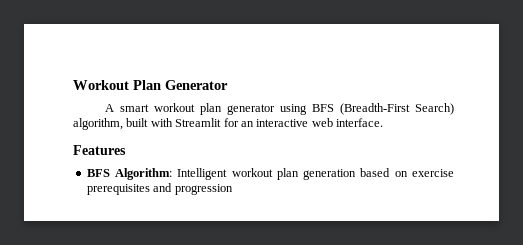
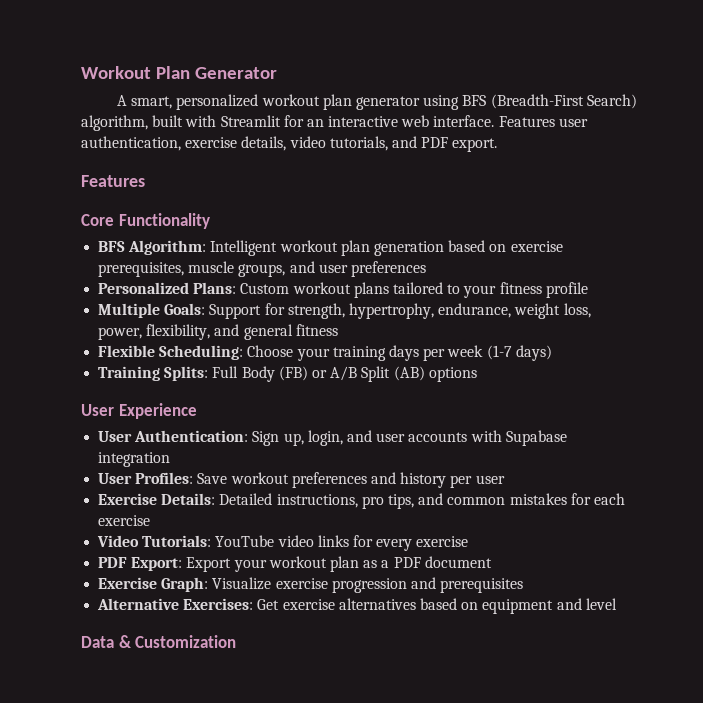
[119,104,149,112] smart -> [131,94,259,110] smart, personalized
[73,145,126,155] // Features -> [498,116,588,127] [81,136,498,152] [81,175,145,187] [81,213,210,229] Features user authentication, exercise details, video tutorials, and PDF export. // Features // Core Functionality
[86,183,233,195] prerequisites and progression -> [98,261,426,277] [98,282,588,298] [98,303,591,319] [98,324,338,340] [98,345,552,361] [98,366,477,382] [81,403,197,419] [98,430,567,446] [98,452,171,467] [98,472,505,488] [98,493,625,509] [98,515,151,526] [97,535,469,551] [98,556,492,572] [98,577,524,593] [97,598,617,614] [81,635,237,648] prerequisites, muscle groups, and user preferences // Personalized Plans: Custom workout plans tailored to your fitness profile // Multiple Goals: Support for strength, hypertrophy, endurance, weight loss, power, flexibility, and general fitness // Flexible Scheduling: Choose your training days per week (1-7 days) // Training Splits: Full Body (FB) or A/B Split (AB) options // User Experience // User Authentication: Sign up, login, and user accounts with Supabase integration // User Profiles: Save workout preferences and history per user // Exercise Details: Detailed instructions, pro tips, and common mistakes for each exercise // Video Tutorials: YouTube video links for every exercise // PDF Export: Export your workout plan as a PDF document // Exercise Graph: Visualize exercise progression and prerequisites // Alternative Exercises: Get exercise alternatives based on equipment and level // Data & Customization

